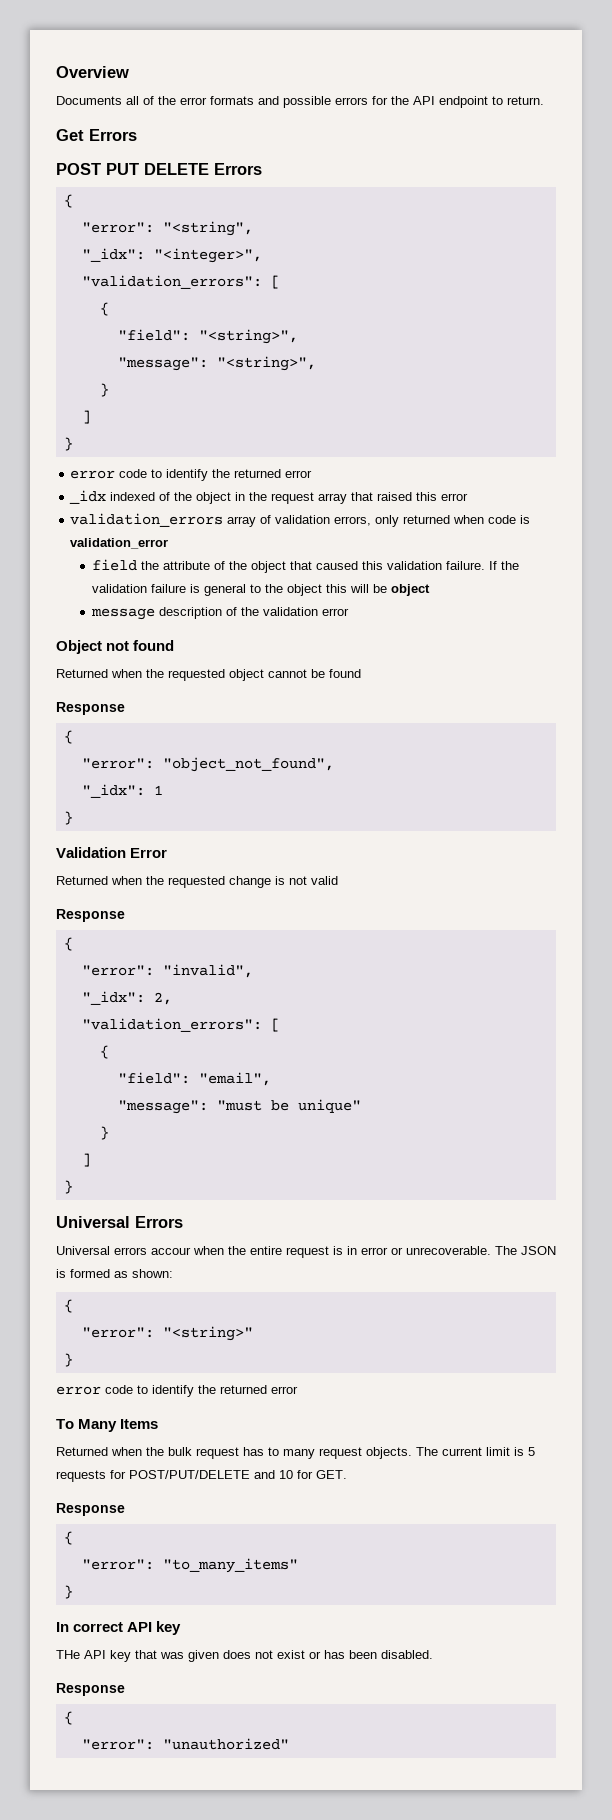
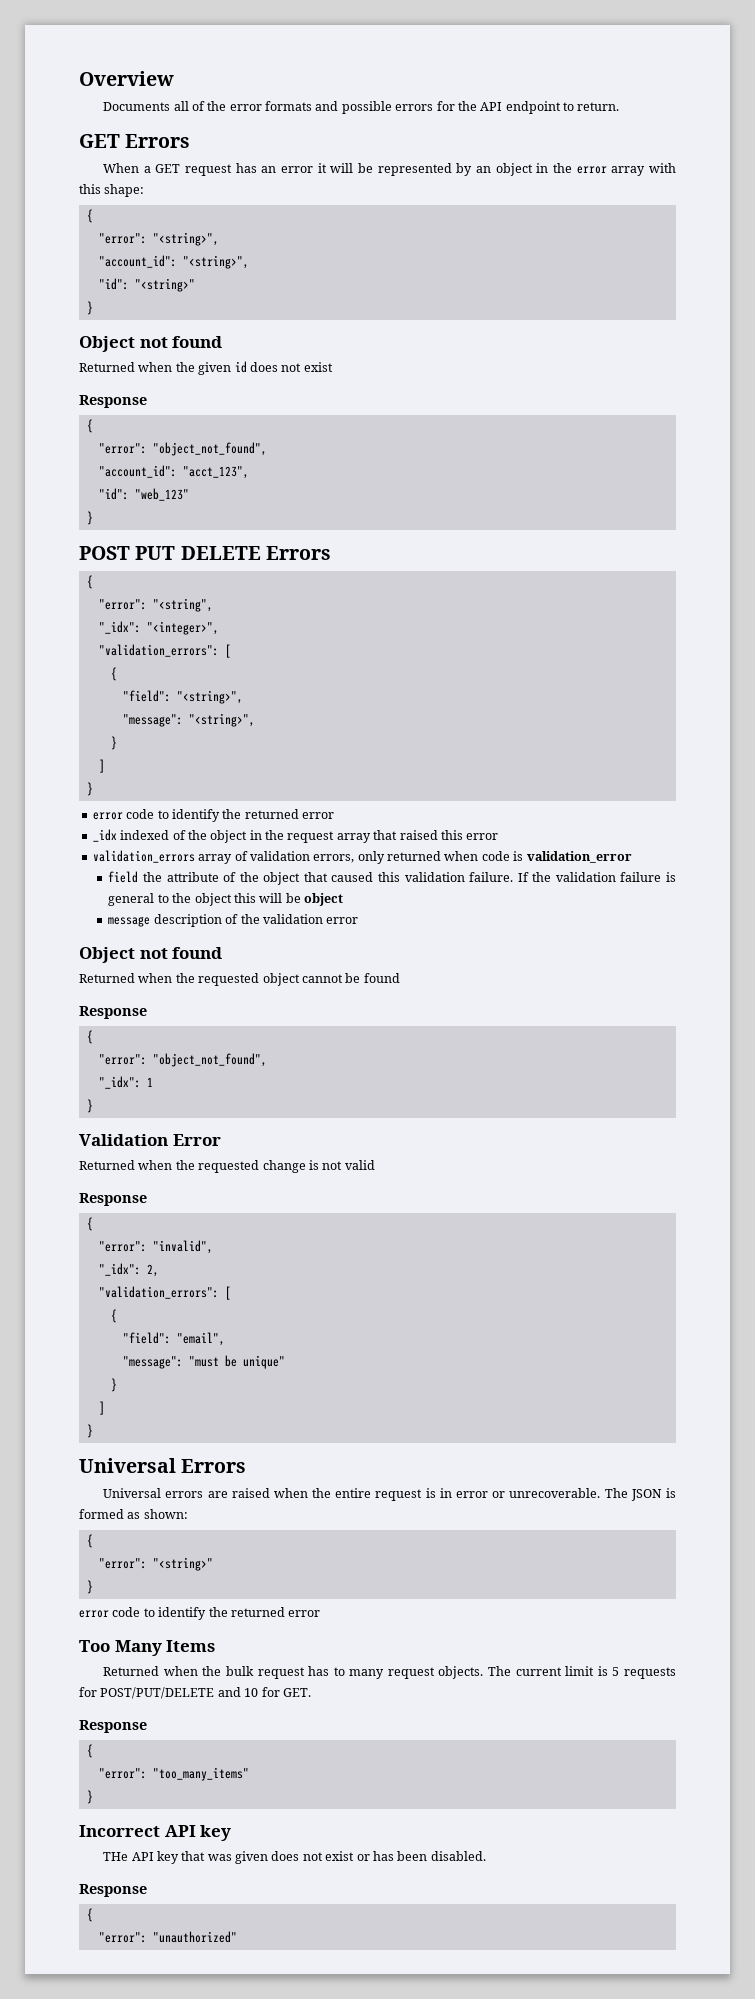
[56,129,137,141] Get Errors -> [79,134,191,148] [103,163,676,176] [79,184,145,197] [86,209,93,223] [98,232,219,246] [98,255,249,269] [98,278,195,292] [86,301,93,315] [79,336,223,352] [79,361,333,375] [79,395,147,408] [86,419,93,433] [98,442,267,456] [98,465,249,479] [98,488,189,501] [86,511,93,525] GET Errors // When a GET request has an error it will be represented by an object in the error array with this shape: // { // "error": "<string>", // "account_id": "<string>", // "id": "<string>" // } // Object not found // Returned when the given id does not exist // Response // { // "error": "object_not_found", // "account_id": "acct_123", // "id": "web_123" // }
[151,1247,191,1255] accour -> [207,1488,270,1498] are raised
[56,1419,74,1429] To -> [79,1640,110,1652] Too
[162,1558,298,1573] [63,1585,73,1599] [56,1622,124,1632] "to_many_items" // } // In correct -> [152,1767,249,1781] [86,1790,93,1804] [79,1825,160,1837] "too_many_items" // } // Incorrect

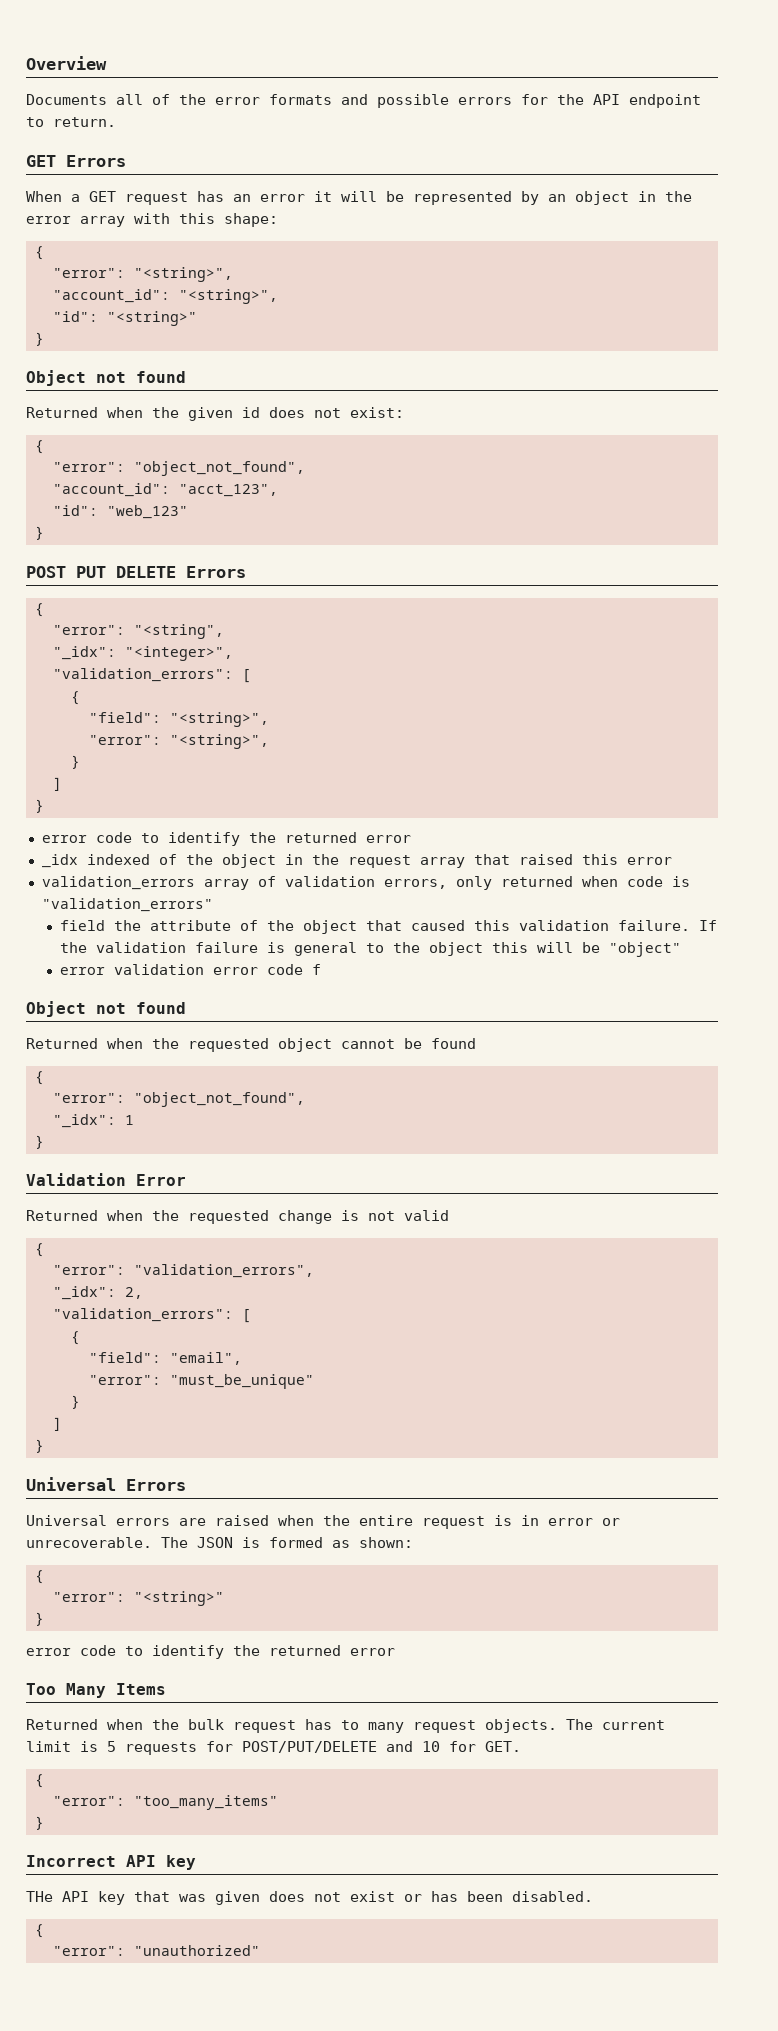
[303,362,333,372] [79,395,147,408] exist // Response -> [350,407,404,418] exist:
[122,714,183,727] "message": -> [88,735,161,745] "error":
[526,851,632,863] validation_error -> [41,898,213,912] "validation_errors"
[303,893,343,906] [108,914,260,927] object // message description of the -> [609,942,682,957] [60,967,106,975] "object" // error
(359, 920) none -> [267,964,322,975] code f
[79,1006,147,1019] // Response -> (476, 1043) none
[79,1193,147,1206] [86,1217,93,1231] [98,1240,213,1254] // Response // { // "error": "invalid", -> [34,1243,44,1257] [52,1264,314,1278] // { // "error": "validation_errors",
[122,1355,285,1369] "message": "must be unique" -> [88,1374,314,1389] "error": "must_be_unique"
[79,1720,147,1733] // Response -> (521, 1746) none
[79,1884,147,1897] // Response -> (593, 1896) none

